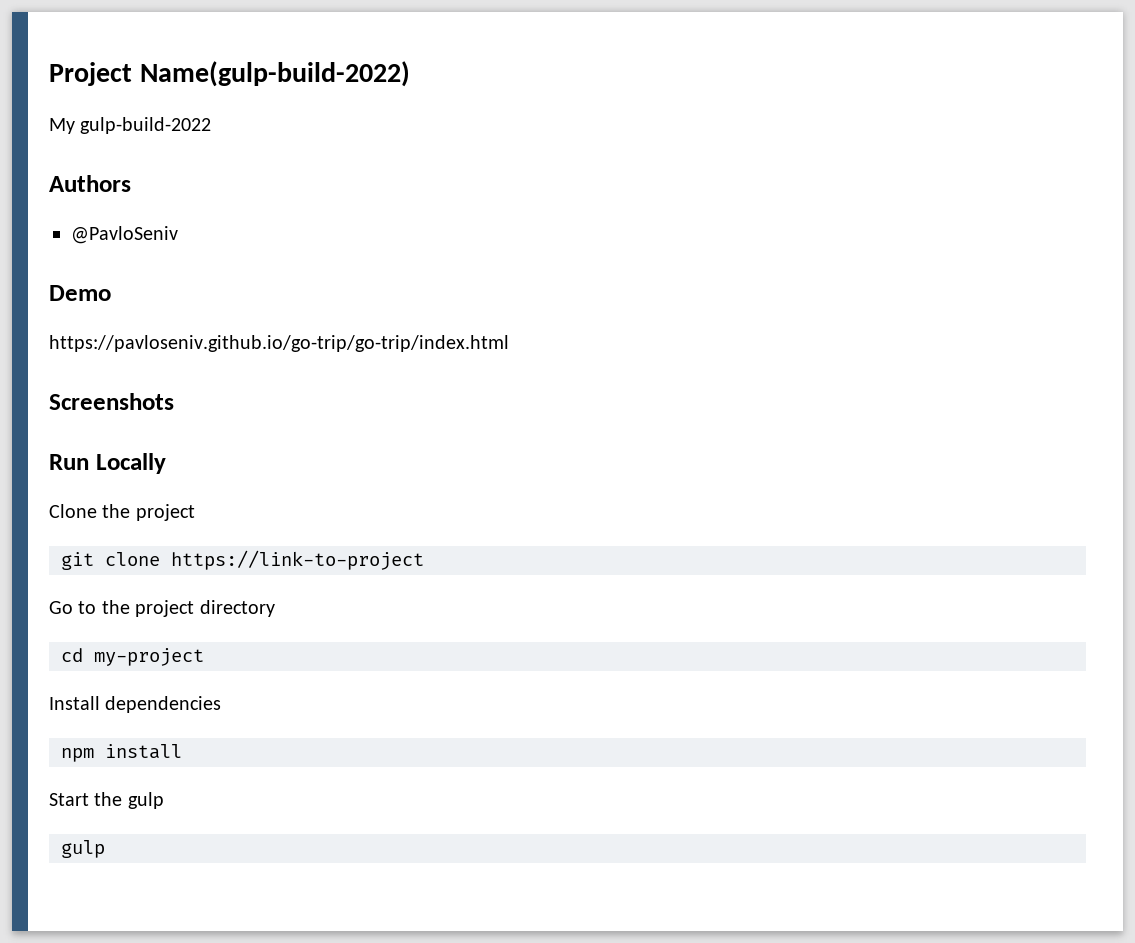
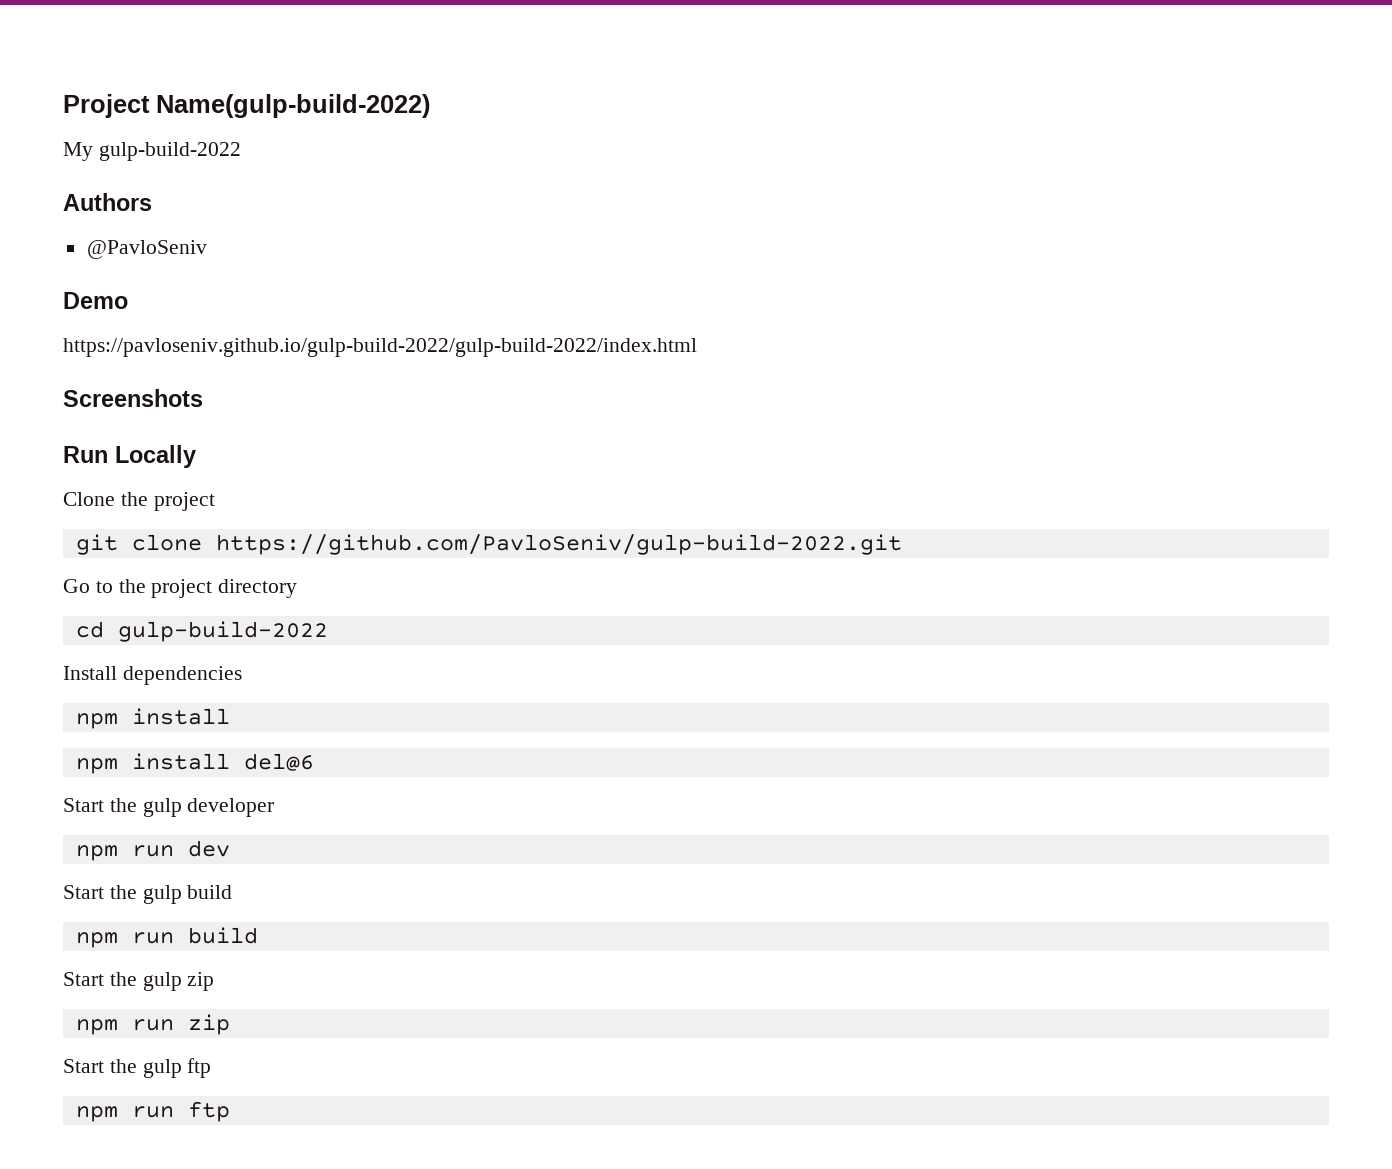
[49,335,509,352] https://pavloseniv.github.io/go-trip/go-trip/index.html -> [63,338,697,357] https://pavloseniv.github.io/gulp-build-2022/gulp-build-2022/index.html
[171,550,424,570] https://link-to-project -> [215,534,902,555] https://github.com/PavloSeniv/gulp-build-2022.git
[94,648,204,666] my-project -> [117,621,328,642] gulp-build-2022
[49,792,164,809] [61,840,105,858] // Start the gulp // gulp -> [75,753,314,774] [63,798,275,817] [75,840,230,861] [63,885,233,904] [75,927,258,948] [63,972,215,991] [75,1014,230,1035] [63,1058,212,1078] [75,1101,230,1122] // npm install del@6 // Start the gulp developer // npm run dev // Start the gulp build // npm run build // Start the gulp zip // npm run zip // Start the gulp ftp // npm run ftp

